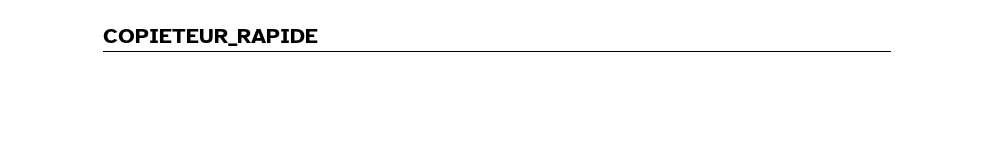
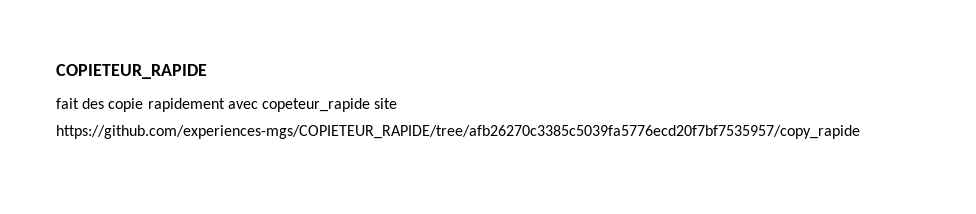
(318, 37) none -> [56,98,398,112] [56,125,860,139] // fait des copie rapidement avec copeteur_rapide site https://github.com/experiences-mgs/COPIETEUR_RAPIDE/tree/afb26270c3385c5039fa5776ecd20f7bf7535957/copy_rapide

